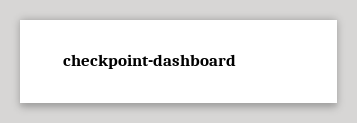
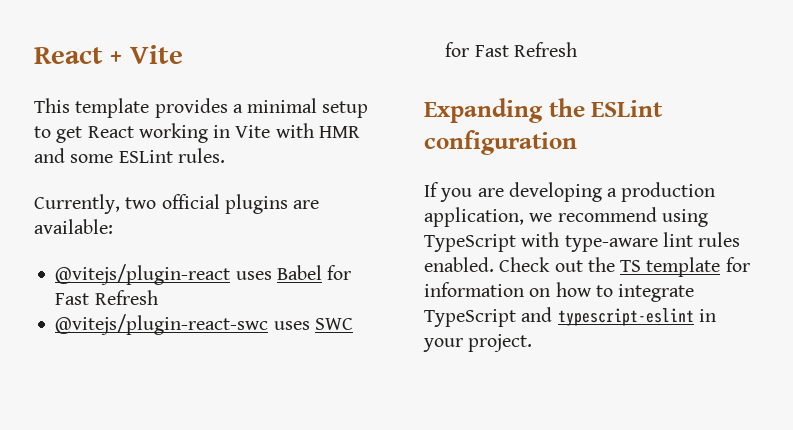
[63,54,236,69] checkpoint-dashboard -> [34,45,183,64] [34,98,369,118] [34,123,360,143] [34,148,225,163] [34,194,320,214] [34,219,113,234] [55,264,352,285] [55,290,158,305] [55,314,353,335] [445,42,577,57] [424,98,664,123] [424,130,577,155] [424,182,716,202] [424,207,708,227] [424,232,741,252] [424,257,750,277] [424,282,695,302] [424,307,716,327] [423,334,533,352] React + Vite // This template provides a minimal setup to get React working in Vite with HMR and some ESLint rules. // Currently, two official plugins are available: // @vitejs/plugin-react uses Babel for Fast Refresh // @vitejs/plugin-react-swc uses SWC for Fast Refresh // Expanding the ESLint configuration // If you are developing a production application, we recommend using TypeScript with type-aware lint rules enabled. Check out the TS template for information on how to integrate TypeScript and typescript-eslint in your project.

